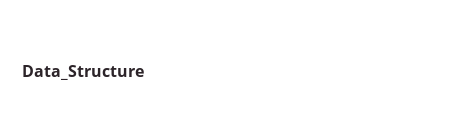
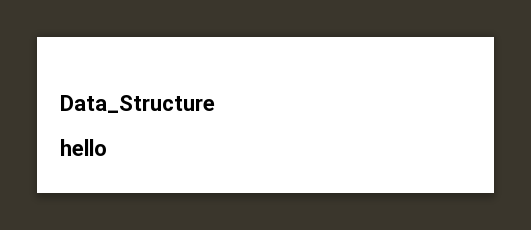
(144, 72) none -> [60,139,107,156] // hello

